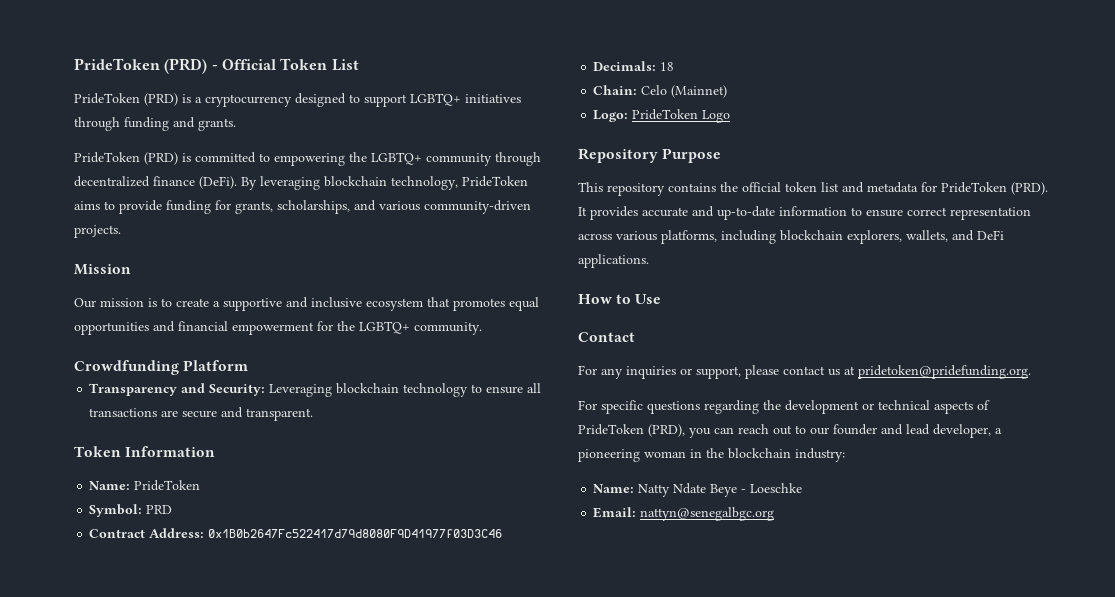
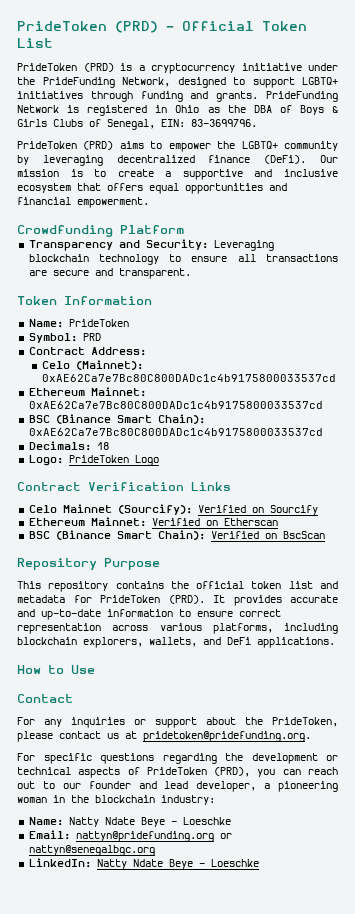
(292, 100) none -> [241,63,338,71] [17,77,170,88] initiative under the PrideFunding Network,
[74,152,345,166] // PrideToken (PRD) is committed to empowering -> [266,91,338,102] [17,105,338,116] [17,119,257,130] [17,141,211,152] PrideFunding Network is registered in Ohio as the DBA of Boys & Girls Clubs of Senegal, EIN: 83-3699796. // PrideToken (PRD) aims to empower
[495,152,541,166] through -> [17,155,103,166] by leveraging
[241,176,528,190] [74,200,531,214] [74,225,121,238] [74,264,131,275] By leveraging blockchain technology, PrideToken aims to provide funding for grants, scholarships, and various community-driven projects. // Mission // -> (307, 159) none
[453,298,505,311] promotes -> [107,183,143,191] offers
[232,321,482,335] empowerment for the LGBTQ+ community. -> [77,197,149,208] empowerment.
[208,529,503,538] 0x1B0b2647Fc522417d79d8080F9D41977f03D3C46 -> [41,360,143,370] [41,374,336,382] [28,387,146,397] [28,401,323,409] [28,414,205,424] [28,428,323,436] // Celo (Mainnet): 0xAE62Ca7e7Bc80C800DADc1c4b9175800033537cd // Ethereum Mainnet: 0xAE62Ca7e7Bc80C800DADc1c4b9175800033537cd // BSC (Binance Smart Chain): 0xAE62Ca7e7Bc80C800DADc1c4b9175800033537cd
[593,85,728,98] // Chain: Celo (Mainnet) -> (109, 446) none
(731, 116) none -> [17,482,231,491] [28,504,318,515] [28,517,278,527] [28,530,325,540] // Contract Verification Links // Celo Mainnet (Sourcify): Verified on Sourcify // Ethereum Mainnet: Verified on Etherscan // BSC (Binance Smart Chain): Verified on BscScan
[696,366,741,379] support, -> [155,717,338,728] support about the PrideToken,
(637, 512) none -> [75,831,232,842] nattyn@pridefunding.org or
(775, 514) none -> [28,858,259,869] // LinkedIn: Natty Ndate Beye - Loeschke

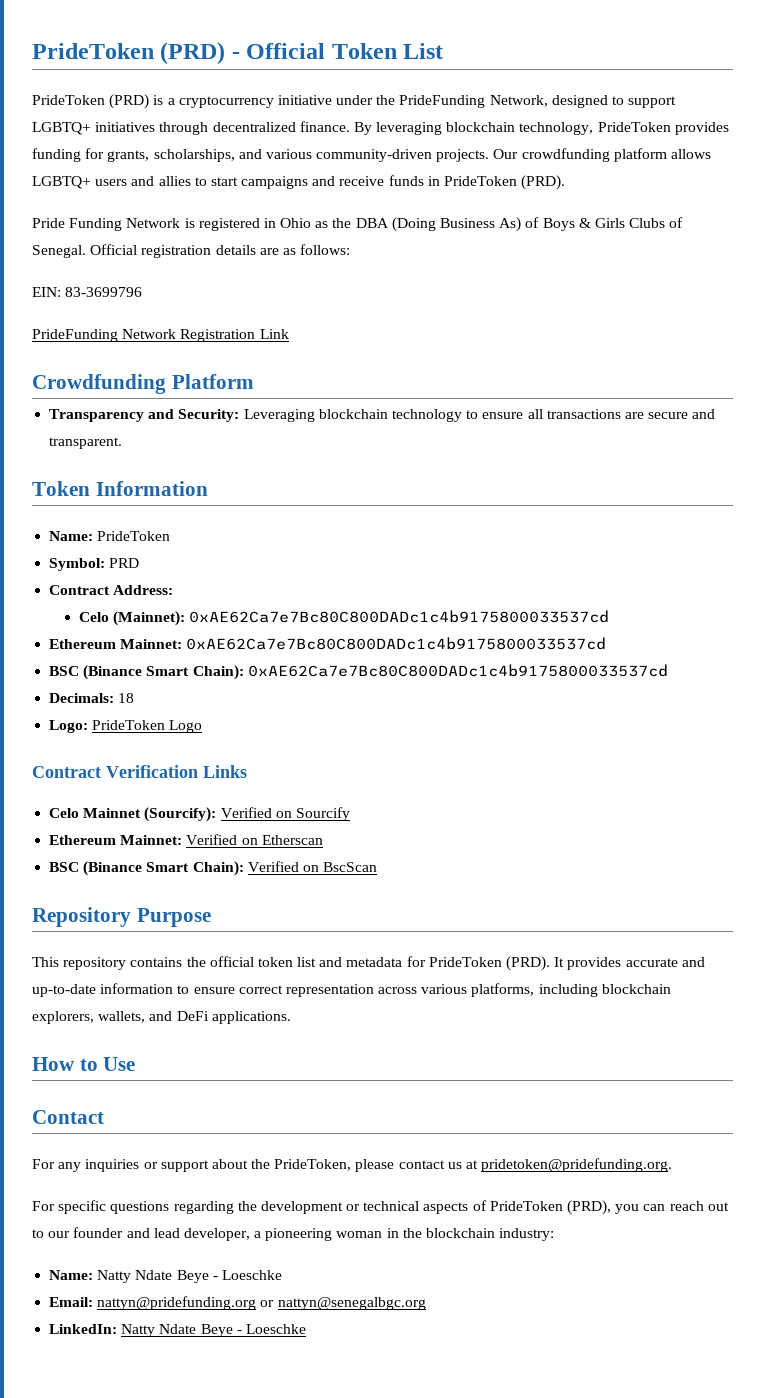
[140,91,338,102] funding and grants. PrideFunding -> [212,121,729,135] [32,148,712,162] [32,175,566,190] [32,218,123,231] decentralized finance. By leveraging blockchain technology, PrideToken provides funding for grants, scholarships, and various community-driven projects. Our crowdfunding platform allows LGBTQ+ users and allies to start campaigns and receive funds in PrideToken (PRD). // Pride Funding
(272, 109) none -> [391,217,522,232] (Doing Business As)
[107,119,257,130] [17,141,338,152] [17,155,339,166] [17,169,339,180] [17,183,287,194] [17,197,149,208] Senegal, EIN: 83-3699796. // PrideToken (PRD) aims to empower the LGBTQ+ community by leveraging decentralized finance (DeFi). Our mission is to create a supportive and inclusive ecosystem that offers equal opportunities and financial empowerment. -> [32,244,351,258] [32,287,143,297] [32,329,289,342] Senegal. Official registration details are as follows: // EIN: 83-3699796 // PrideFunding Network Registration Link

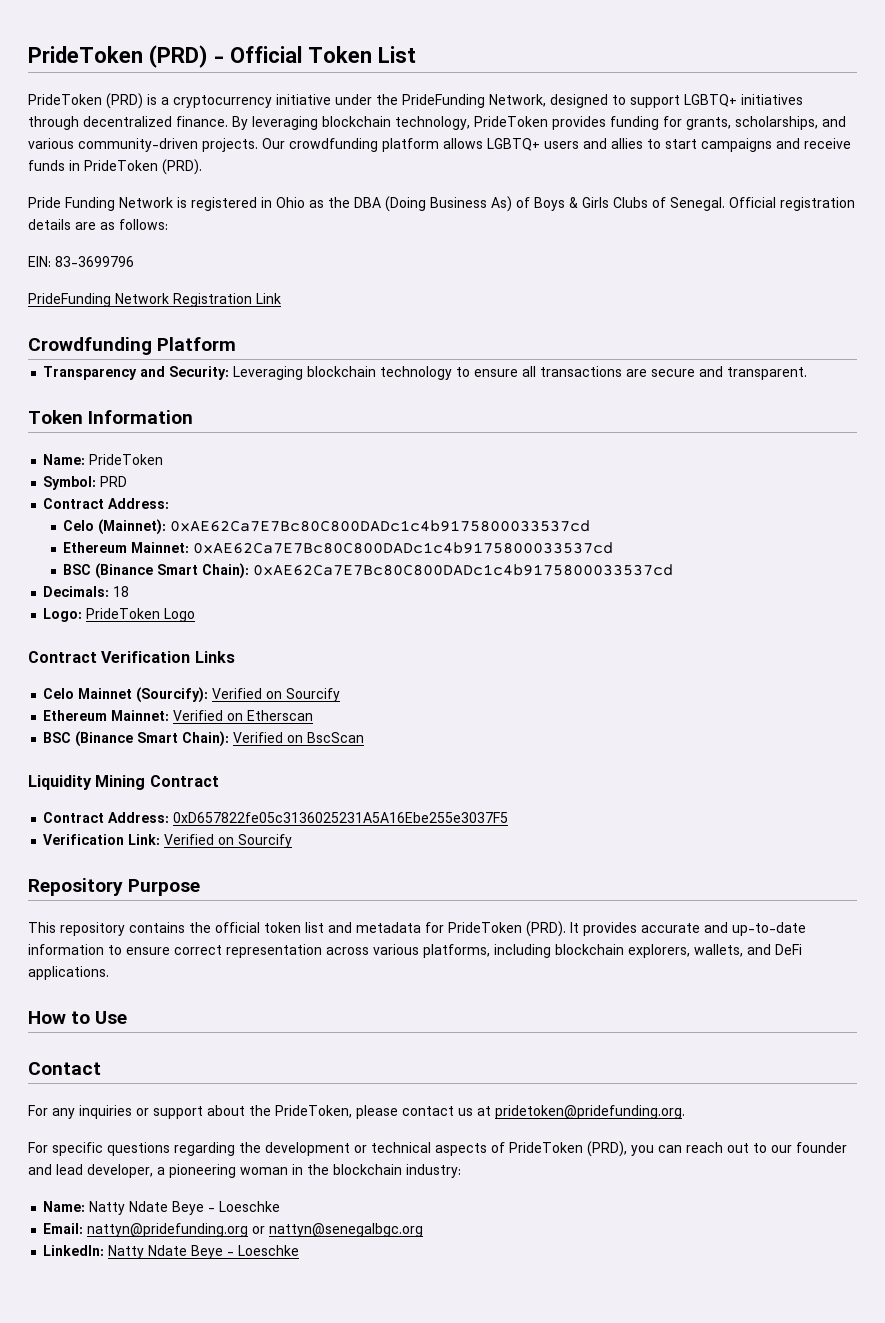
[188,610,609,623] [49,637,607,650] [49,664,668,680] 0xAE62Ca7e7Bc80C800DADc1c4b9175800033537cd // Ethereum Mainnet: 0xAE62Ca7e7Bc80C800DADc1c4b9175800033537cd // BSC (Binance Smart Chain): 0xAE62Ca7e7Bc80C800DADc1c4b9175800033537cd -> [170,520,591,532] [63,542,614,554] [63,563,674,579] 0xAE62Ca7E7Bc80C800DADc1c4b9175800033537cd // Ethereum Mainnet: 0xAE62Ca7E7Bc80C800DADc1c4b9175800033537cd // BSC (Binance Smart Chain): 0xAE62Ca7E7Bc80C800DADc1c4b9175800033537cd
(378, 867) none -> [28,775,219,790] [43,812,509,823] [43,834,293,848] // Liquidity Mining Contract // Contract Address: 0xD657822fe05c3136025231A5A16Ebe255e3037F5 // Verification Link: Verified on Sourcify

